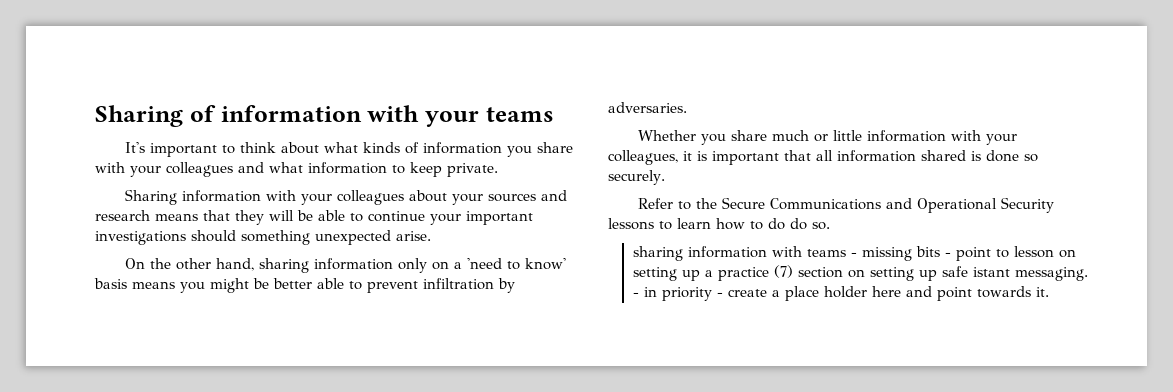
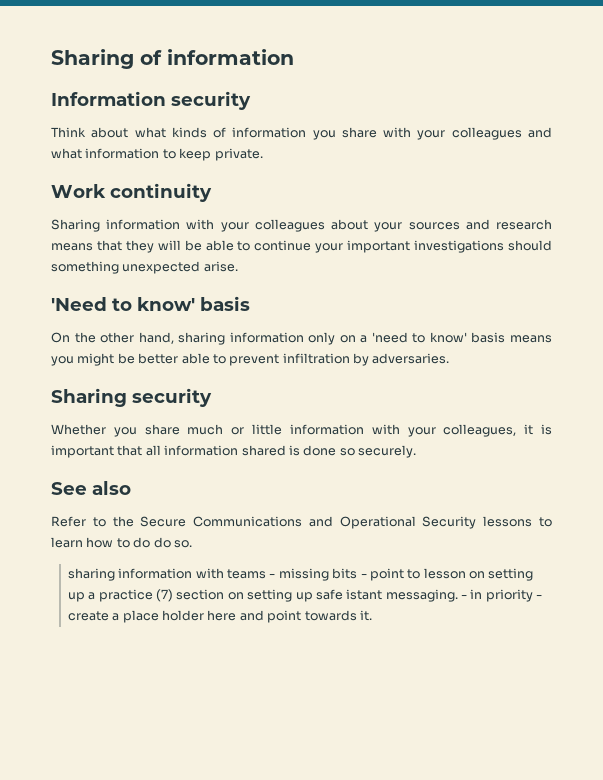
[367,105,554,127] [124,142,276,157] with your teams // It's important to think -> [51,91,251,110] [51,127,86,137] // Information security // Think
(498, 170) none -> [51,183,212,202] // Work continuity
(431, 236) none -> [51,296,250,311] // 'Need to know' basis
(687, 107) none -> [51,388,212,407] // Sharing security
(665, 177) none -> [51,481,131,495] // See also

